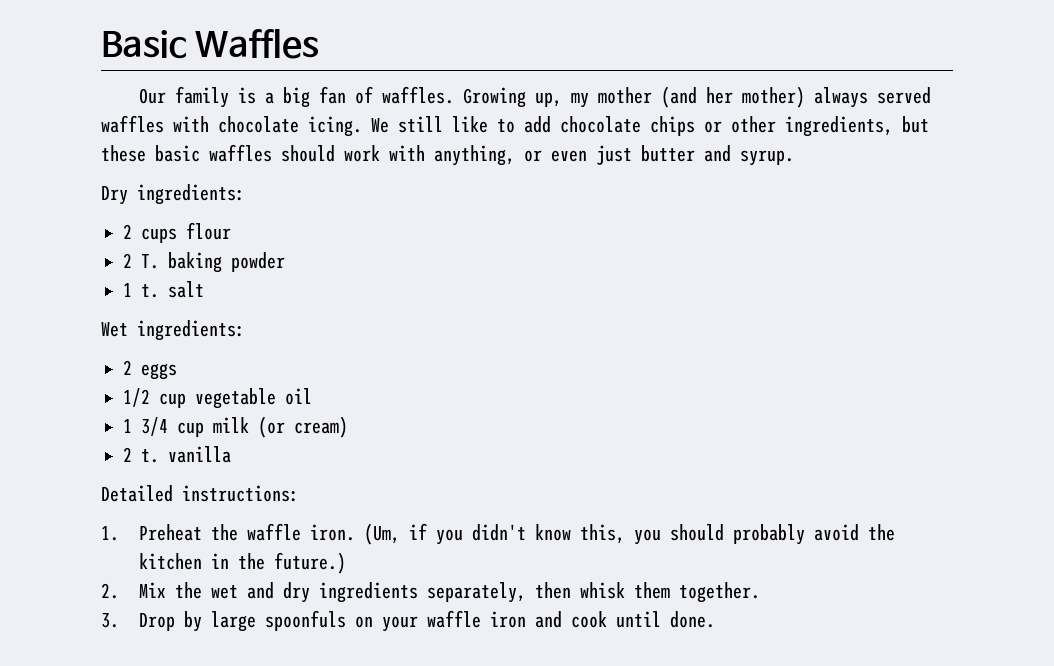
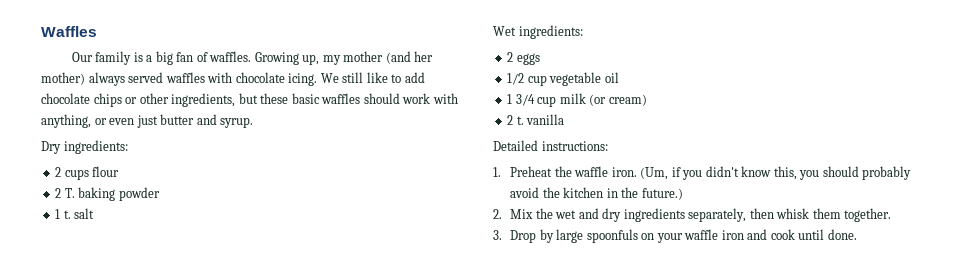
[101,30,186,59] Basic -> (41, 31) none

